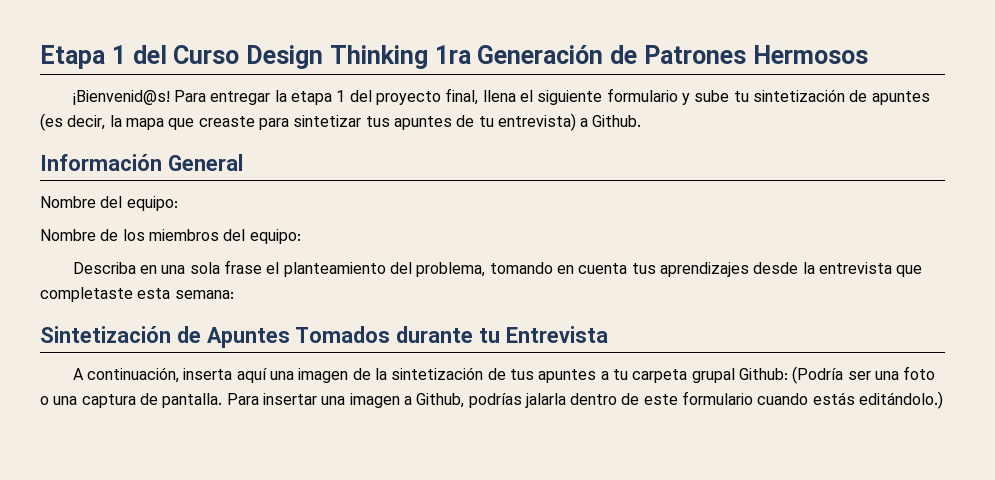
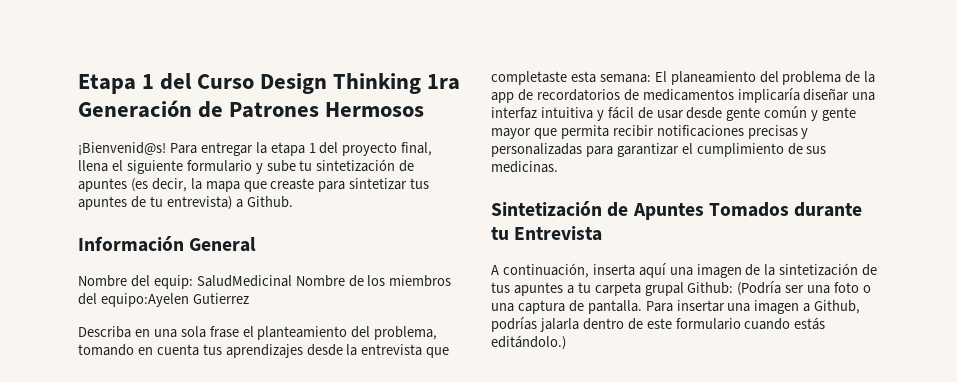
[126,196,178,211] equipo: // -> [153,275,292,289] equip: SaludMedicinal
[249,229,301,244] equipo: -> [100,293,249,307] equipo:Ayelen Gutierrez
(234, 294) none -> [654,71,876,85] [491,88,876,103] [491,106,857,121] [491,125,809,139] [491,143,827,157] [491,161,558,173] El planeamiento del problema de la app de recordatorios de medicamentos implicaría diseñar una interfaz intuitiva y fácil de usar desde gente común y gente mayor que permita recibir notificaciones precisas y personalizadas para garantizar el cumplimiento de sus medicinas.

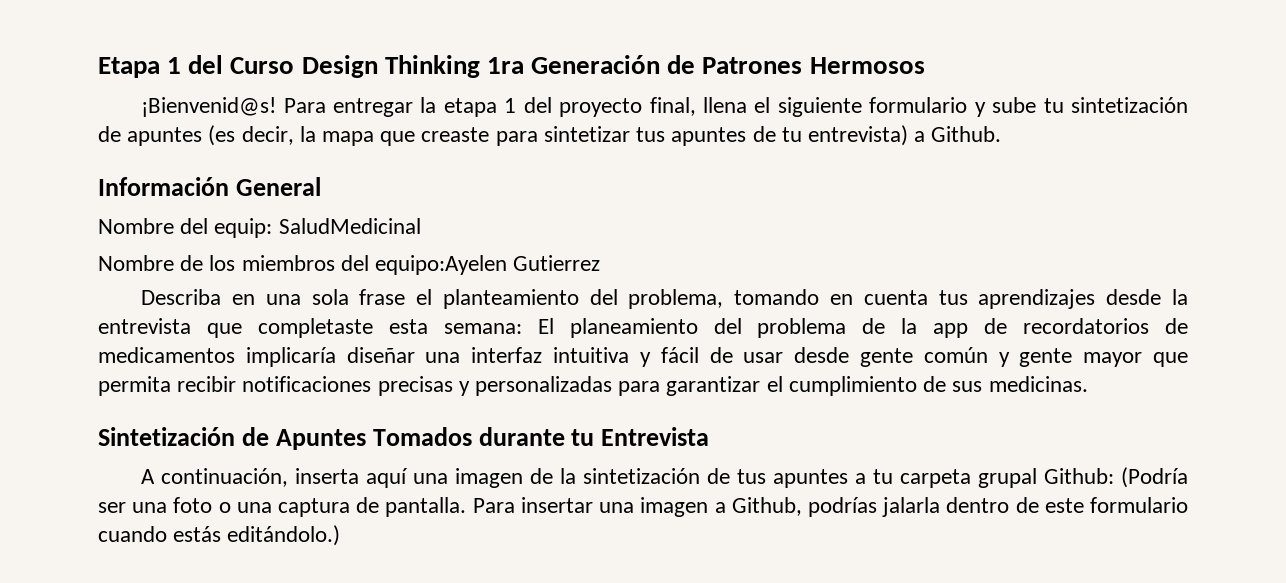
(292, 281) none -> (421, 226) //

